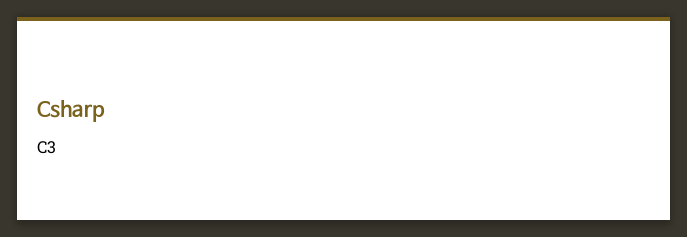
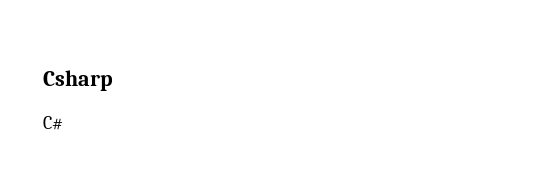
[37,141,56,154] C3 -> [43,116,63,130] C#

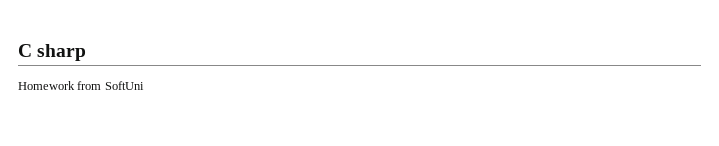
[43,70,113,91] [43,116,63,130] Csharp // C# -> [18,44,87,61] [18,81,144,90] C sharp // Homework from SoftUni

